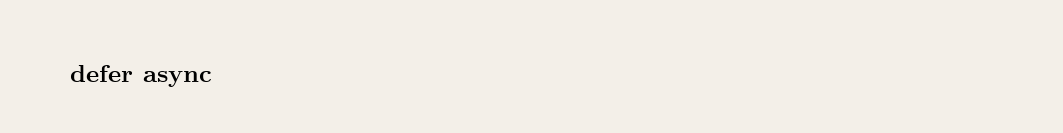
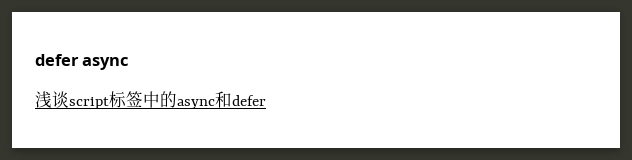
(212, 79) none -> [35,91,266,109] // 浅谈script标签中的async和defer

